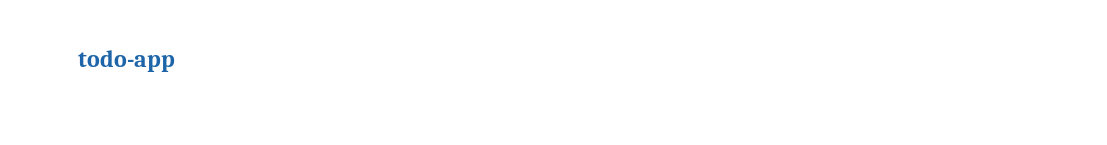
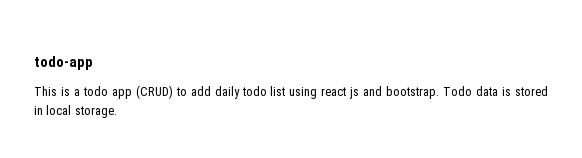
(175, 61) none -> [34,85,549,99] [34,105,117,118] // This is a todo app (CRUD) to add daily todo list using react js and bootstrap. Todo data is stored in local storage.

